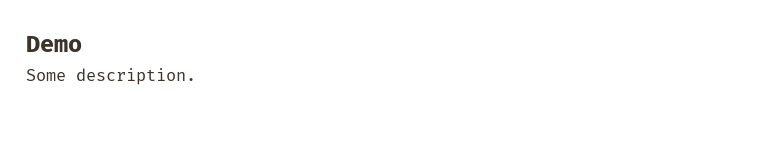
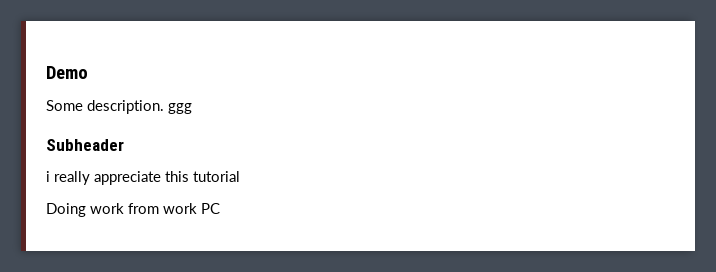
(196, 76) none -> [168,103,192,114] [46,139,124,151] [46,171,240,185] [46,203,220,217] ggg // Subheader // i really appreciate this tutorial // Doing work from work PC

